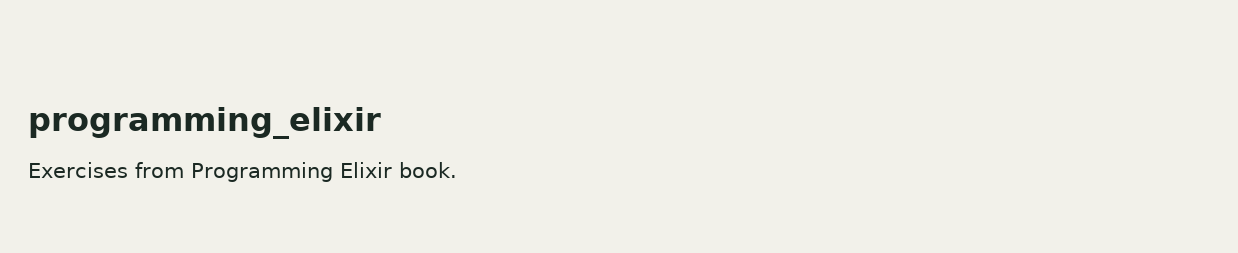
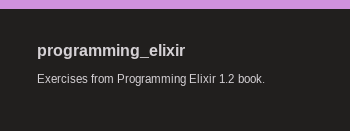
(392, 170) none -> [219,74,235,83] 1.2

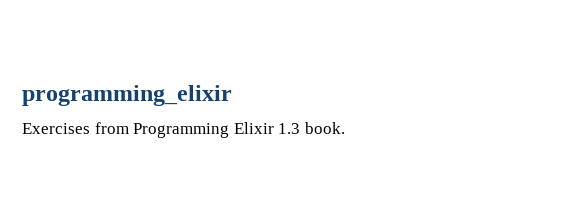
[219,74,235,83] 1.2 -> [278,123,301,134] 1.3

